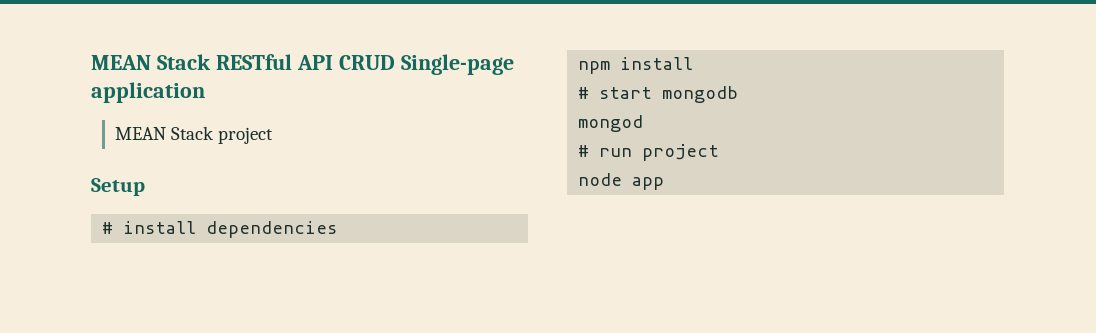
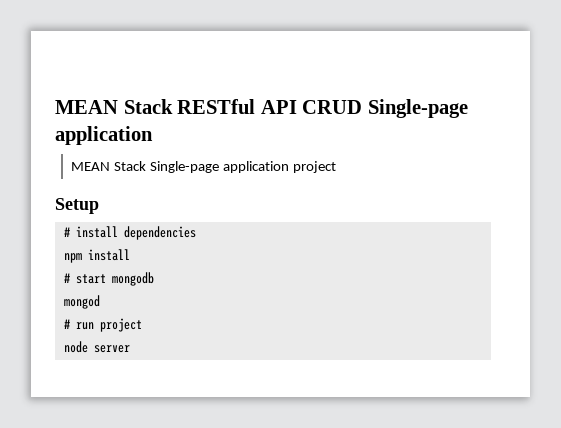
(215, 133) none -> [149,161,289,173] Single-page application
[632,177,665,190] app -> [93,345,130,353] server

